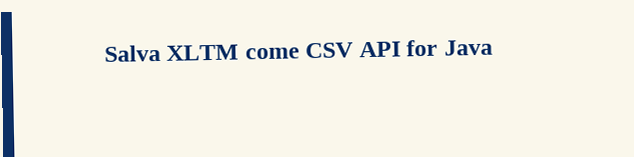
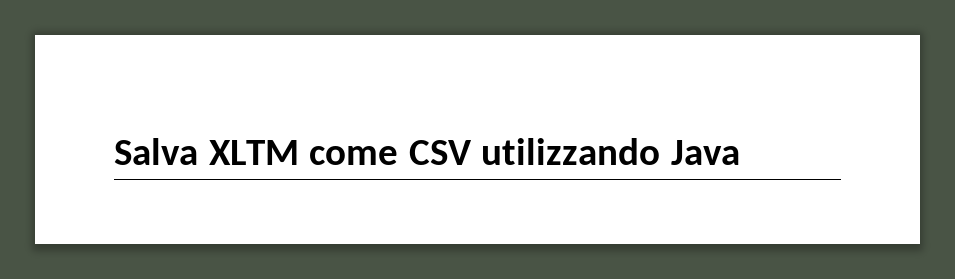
[358,39,439,58] API for -> [481,138,661,165] utilizzando

